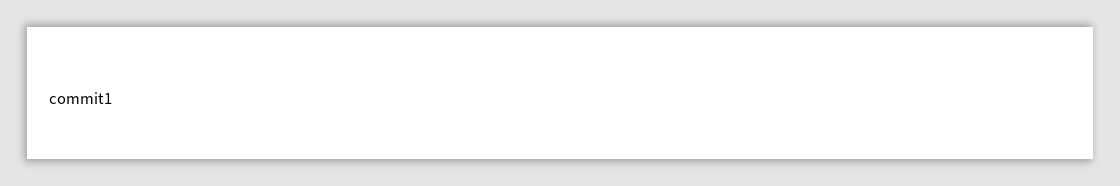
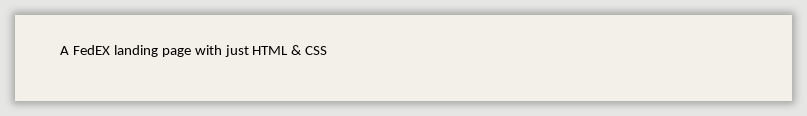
[49,92,112,104] commit1 -> [60,45,328,57] A FedEX landing page with just HTML & CSS

